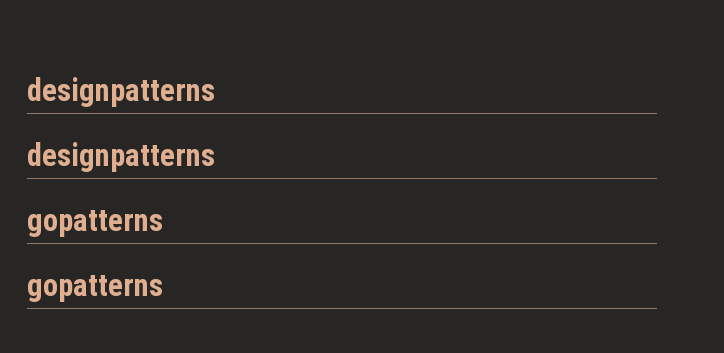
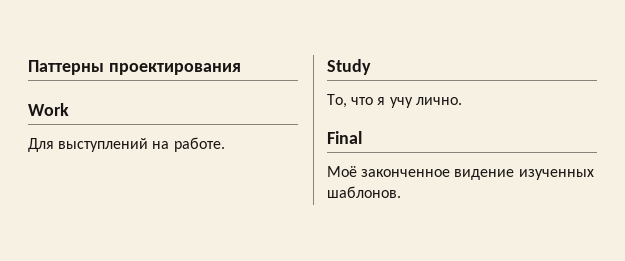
[27,77,215,107] [27,142,215,172] [27,210,163,237] [27,275,163,302] designpatterns // designpatterns // gopatterns // gopatterns -> [28,60,241,75] [28,103,69,116] [28,137,225,152] [327,59,371,75] [327,94,462,108] [327,131,362,144] [327,166,594,180] [327,186,401,198] Паттерны проектирования // Work // Для выступлений на работе. // Study // То, что я учу лично. // Final // Моё законченное видение изученных шаблонов.

